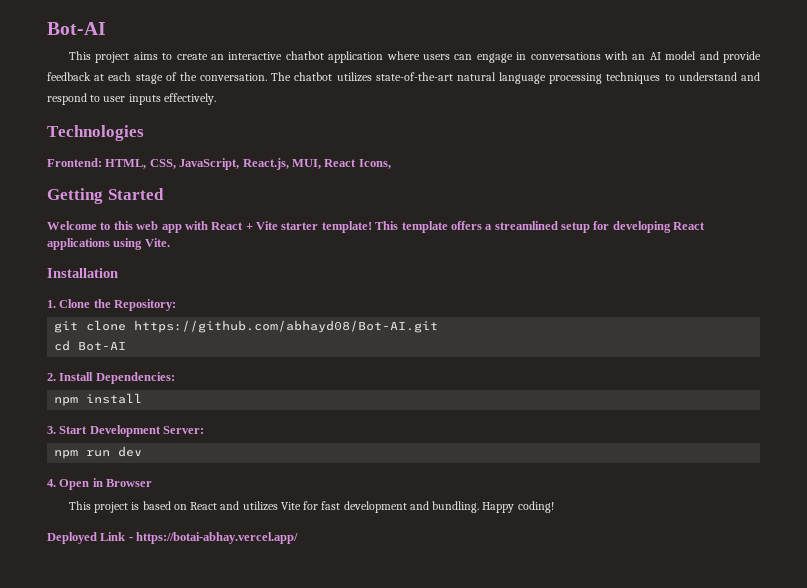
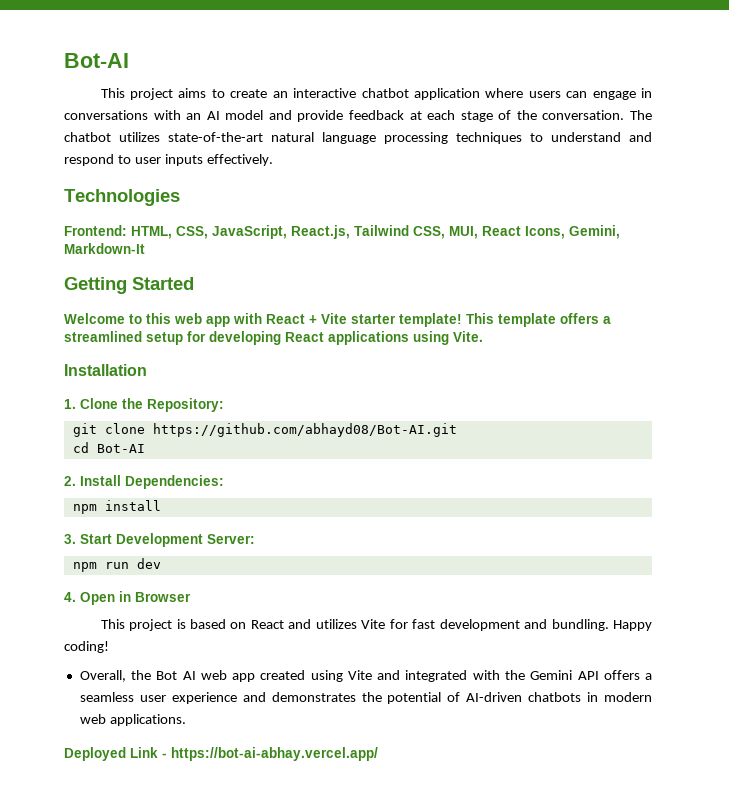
(289, 164) none -> [354,225,445,239] Tailwind CSS,
(391, 164) none -> [569,225,620,239] [64,243,145,254] Gemini, Markdown-It
(554, 507) none -> [79,670,652,682] [79,692,652,704] [79,714,186,726] // Overall, the Bot AI web app created using Vite and integrated with the Gemini API offers a seamless user experience and demonstrates the potential of AI-driven chatbots in modern web applications.
[136,532,299,544] https://botai-abhay.vercel.app/ -> [171,747,378,761] https://bot-ai-abhay.vercel.app/

